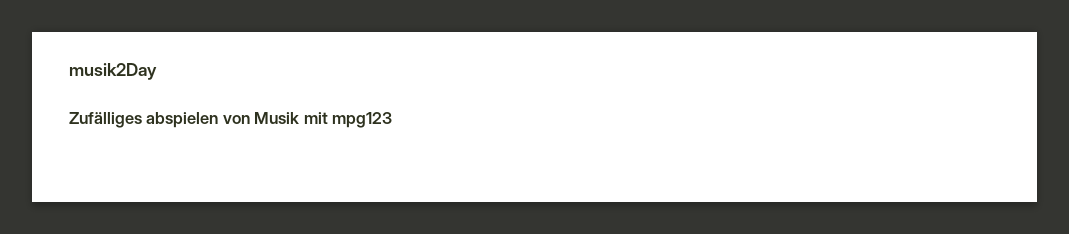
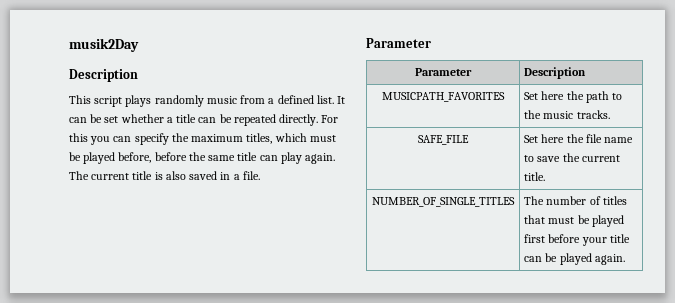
[69,112,393,128] Zufälliges abspielen von Musik mit mpg123 -> [69,69,138,82] [69,95,346,107] [69,114,339,126] [69,133,336,145] [69,152,336,164] [69,171,260,180] [366,38,431,48] [415,68,472,76] [524,67,587,79] [382,92,505,102] [524,91,623,103] [524,110,610,119] [418,135,469,145] [524,134,634,143] [524,153,620,162] [524,172,546,181] [372,197,515,207] [524,196,627,205] [524,215,624,227] [524,234,630,246] [524,253,625,265] Description // This script plays randomly music from a defined list. It can be set whether a title can be repeated directly. For this you can specify the maximum titles, which must be played before, before the same title can play again. The current title is also saved in a file. // Parameter // Parameter | Description // MUSICPATH_FAVORITES | Set here the path to the music tracks. // SAFE_FILE | Set here the file name to save the current title. // NUMBER_OF_SINGLE_TITLES | The number of titles that must be played first before your title can be played again.

